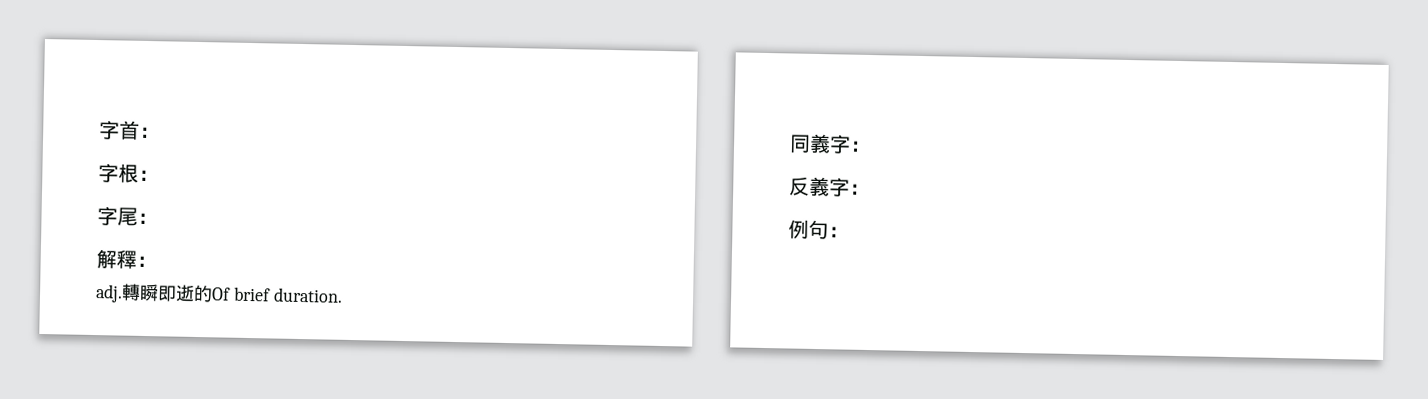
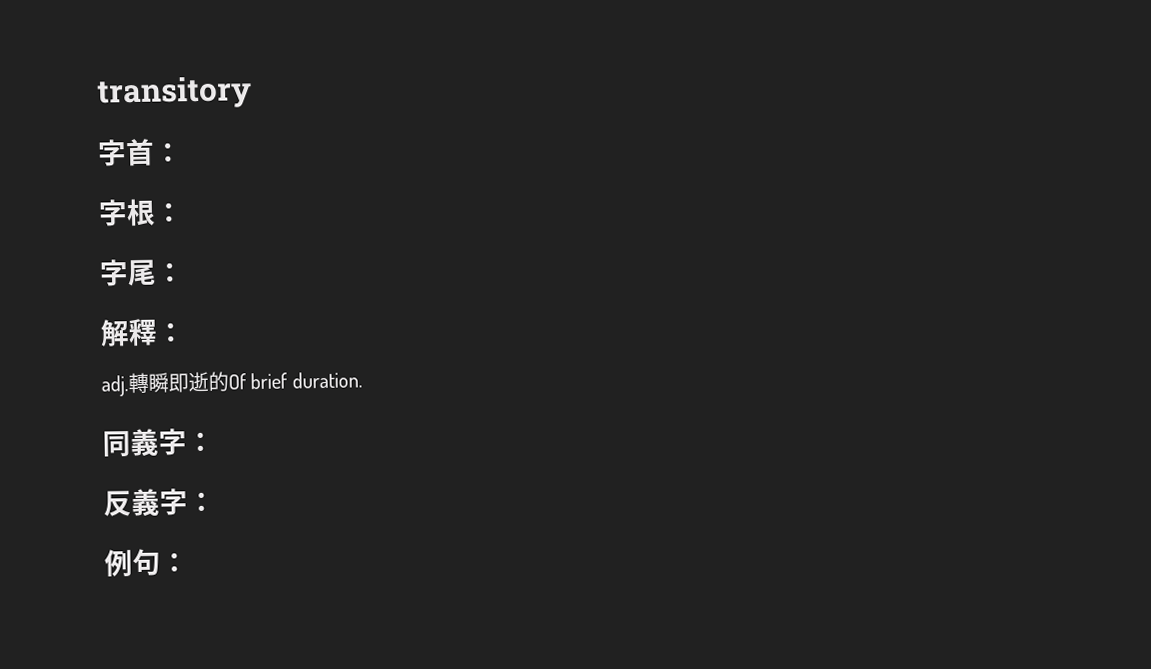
(99, 130) none -> [96,76,252,110] transitory //

